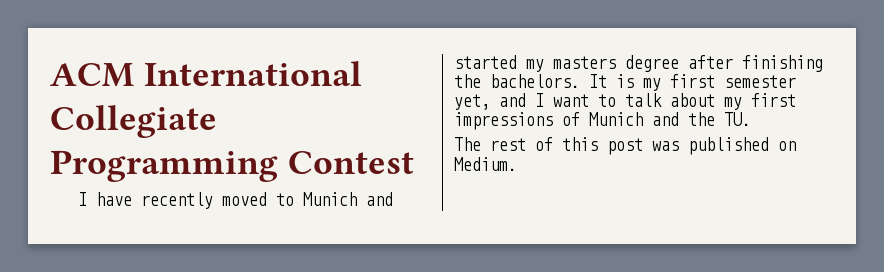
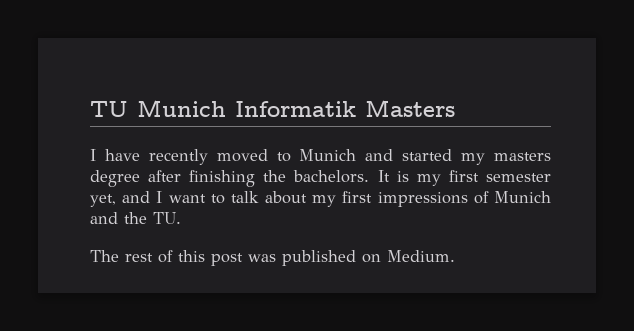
[50,61,362,87] [50,105,217,138] [50,150,414,182] ACM International Collegiate Programming Contest -> [90,100,455,117] TU Munich Informatik Masters

